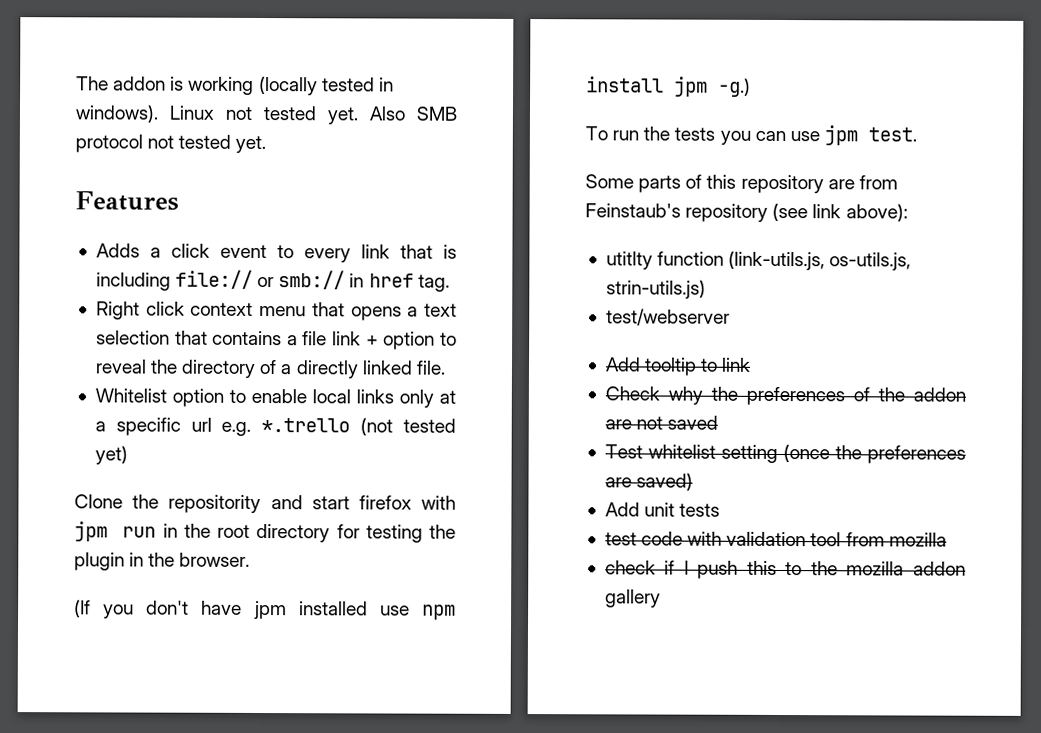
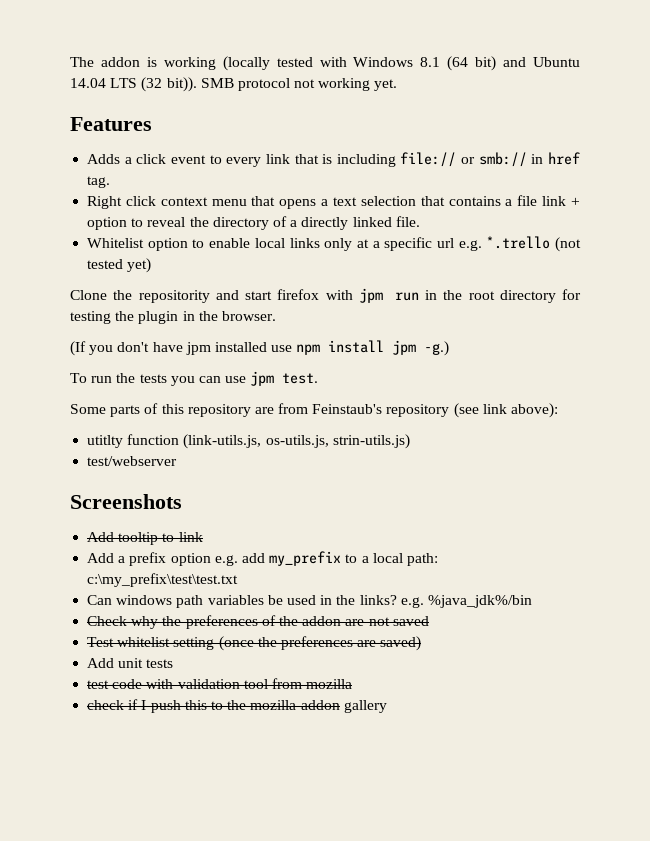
[378,77,394,92] [75,104,405,125] in windows). Linux not tested yet. Also -> [319,56,580,71] [70,77,197,92] with Windows 8.1 (64 bit) and Ubuntu 14.04 LTS (32 bit)).
[178,134,232,149] tested -> [318,78,371,91] working
(730, 317) none -> [70,494,182,509] // Screenshots
(752, 364) none -> [87,551,438,566] [87,573,239,587] [87,595,532,608] // Add a prefix option e.g. add my_prefix to a local path: c:\my_prefix\test\test.txt // Can windows path variables be used in the links? e.g. %java_jdk%/bin

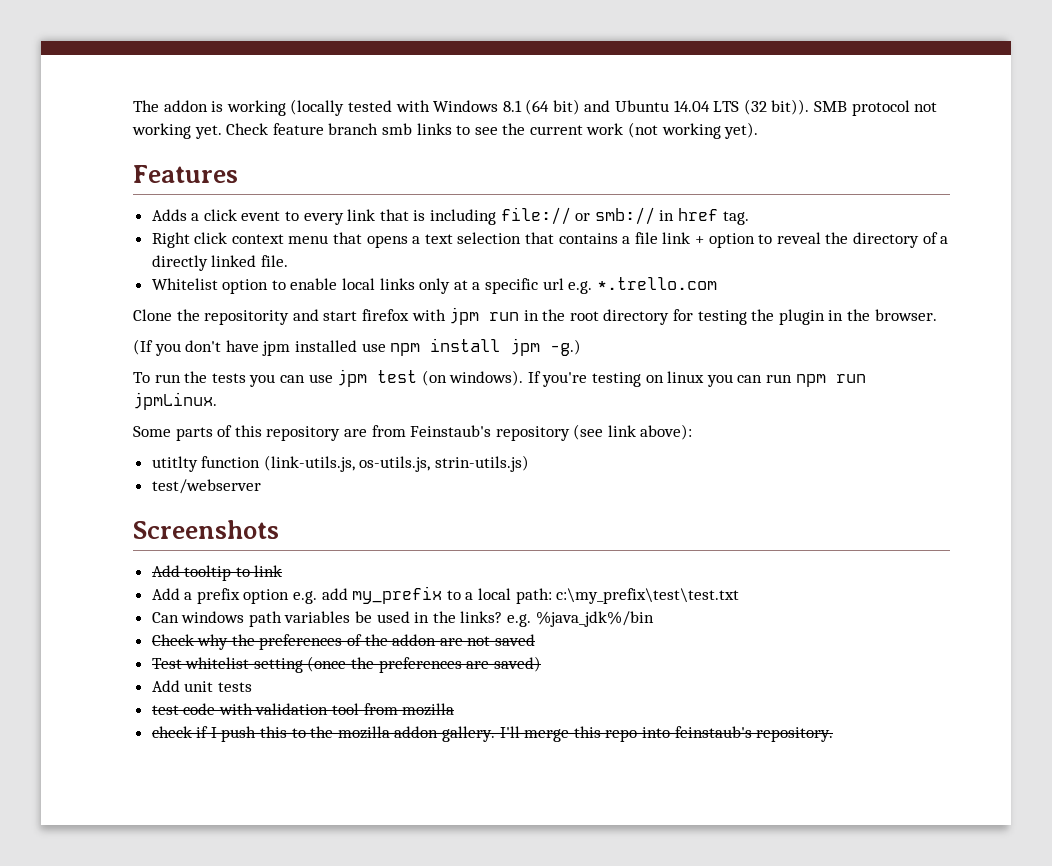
(398, 85) none -> [226,122,759,139] Check feature branch smb links to see the current work (not working yet).
[486,236,581,252] [87,258,152,273] *.trello (not tested yet) -> [596,277,717,290] *.trello.com
[282,373,319,384] test. -> [377,370,866,387] [133,392,217,410] test (on windows). If you're testing on linux you can run npm run jpmLinux.
[343,700,387,713] gallery -> [442,726,834,742] gallery. I'll merge this repo into feinstaub's repository.

